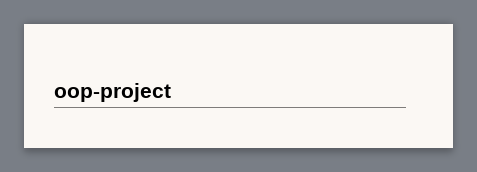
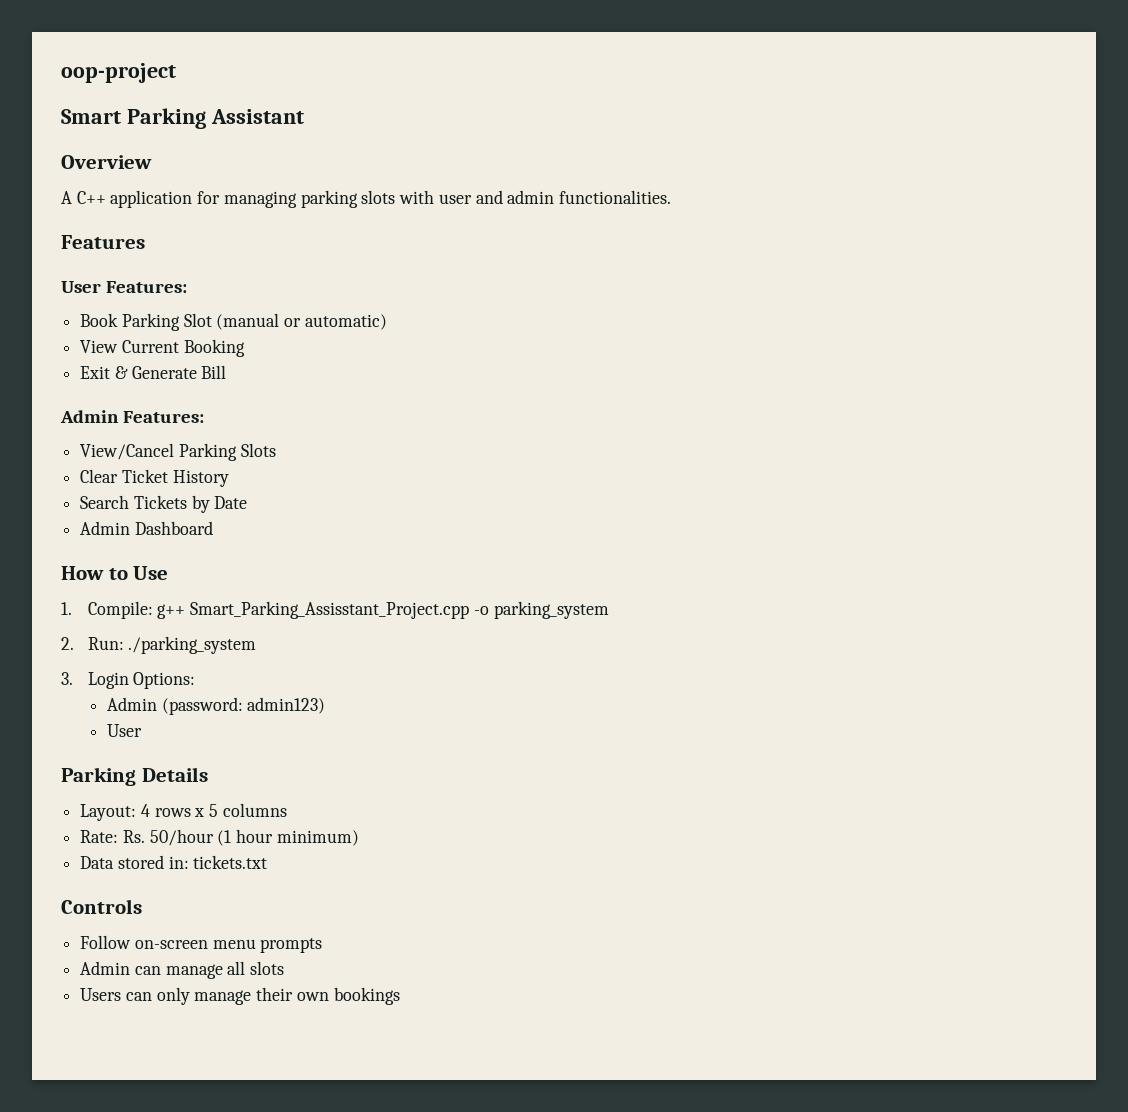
(171, 92) none -> [61,108,304,129] [61,155,152,169] [61,190,671,208] [61,235,145,249] [61,281,188,293] [80,313,387,331] [80,339,245,357] [80,365,227,379] [60,410,205,423] [80,443,276,461] [80,469,229,487] [80,495,248,513] [80,521,213,535] [61,566,169,580] [61,601,609,619] [61,636,257,654] [61,672,196,689] [106,697,326,715] [106,724,142,737] [61,767,208,786] [80,803,287,821] [80,829,359,846] [80,855,268,869] [61,899,142,914] [80,935,323,953] [80,961,285,979] [80,987,400,1005] // Smart Parking Assistant // Overview // A C++ application for managing parking slots with user and admin functionalities. // Features // User Features: // Book Parking Slot (manual or automatic) // View Current Booking // Exit & Generate Bill // Admin Features: // View/Cancel Parking Slots // Clear Ticket History // Search Tickets by Date // Admin Dashboard // How to Use // 1. Compile: g++ Smart_Parking_Assisstant_Project.cpp -o parking_system // 2. Run: ./parking_system // 3. Login Options: // Admin (password: admin123) // User // Parking Details // Layout: 4 rows x 5 columns // Rate: Rs. 50/hour (1 hour minimum) // Data stored in: tickets.txt // Controls // Follow on-screen menu prompts // Admin can manage all slots // Users can only manage their own bookings

